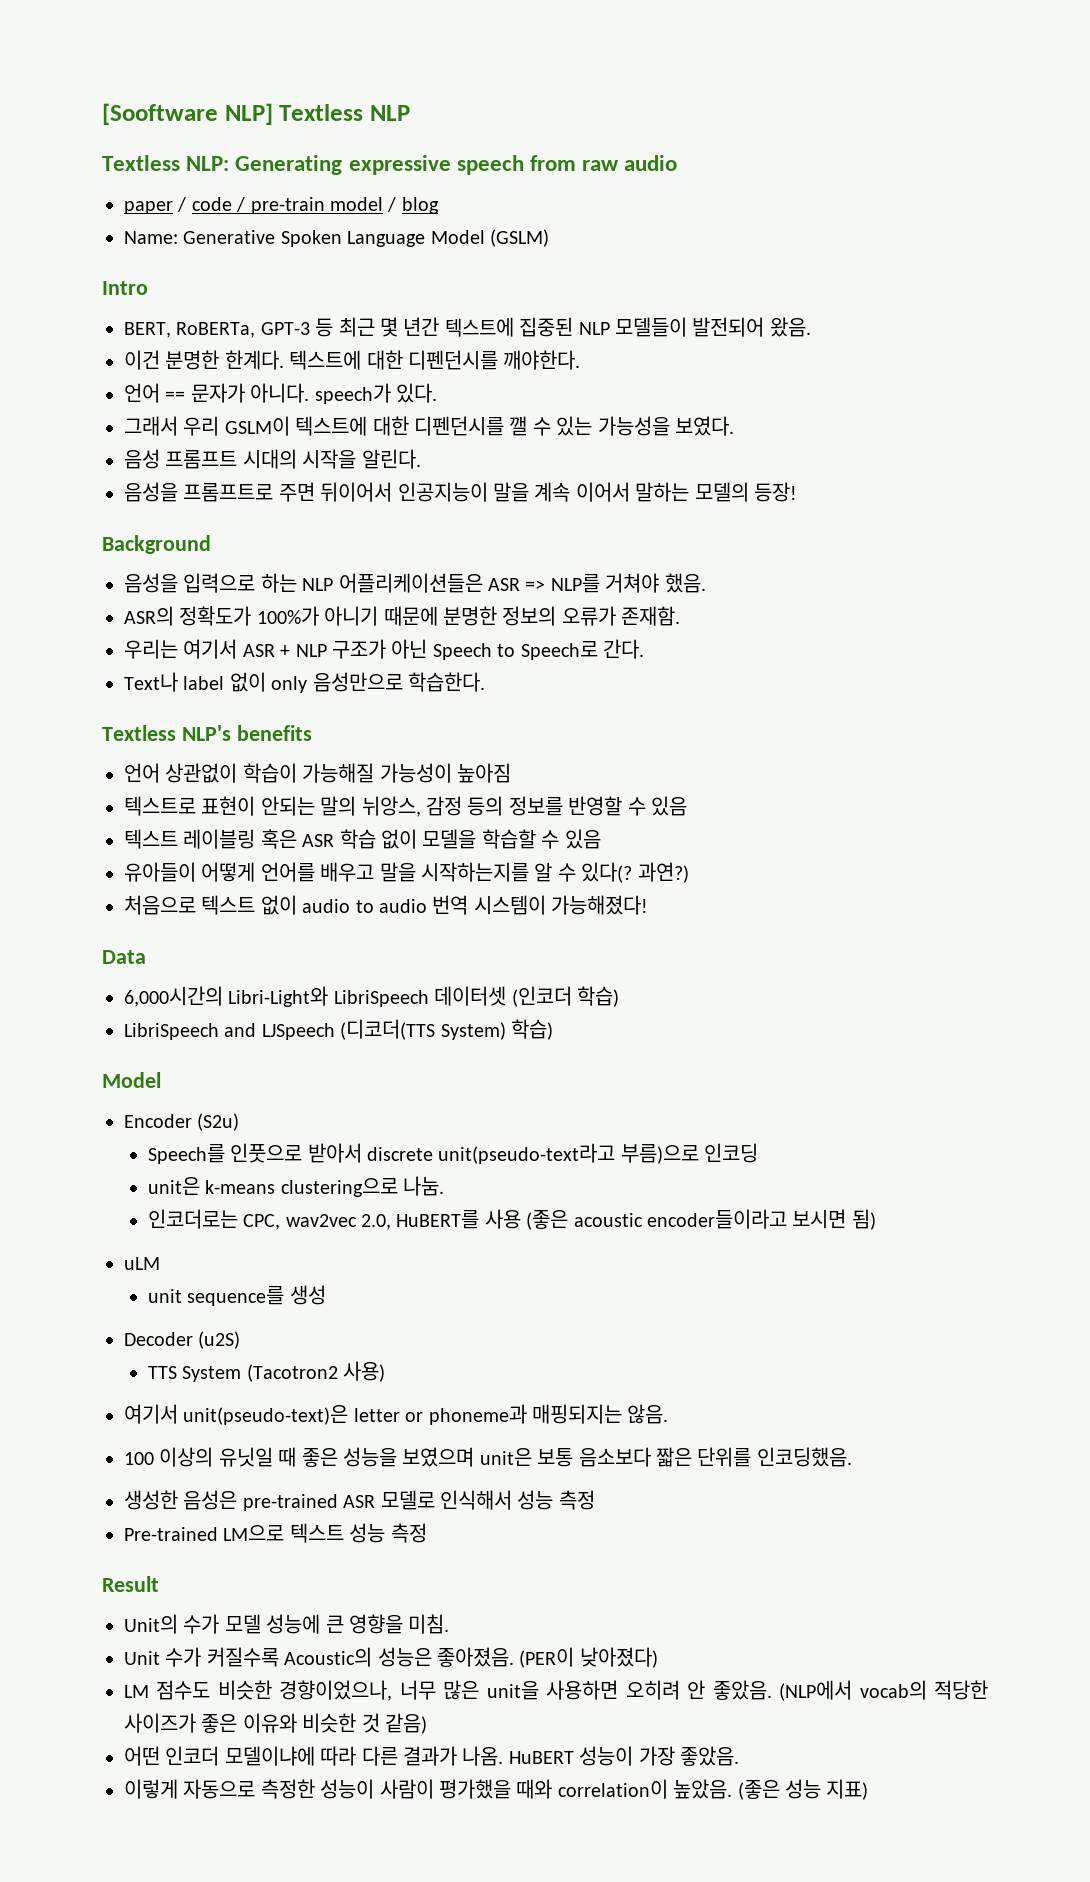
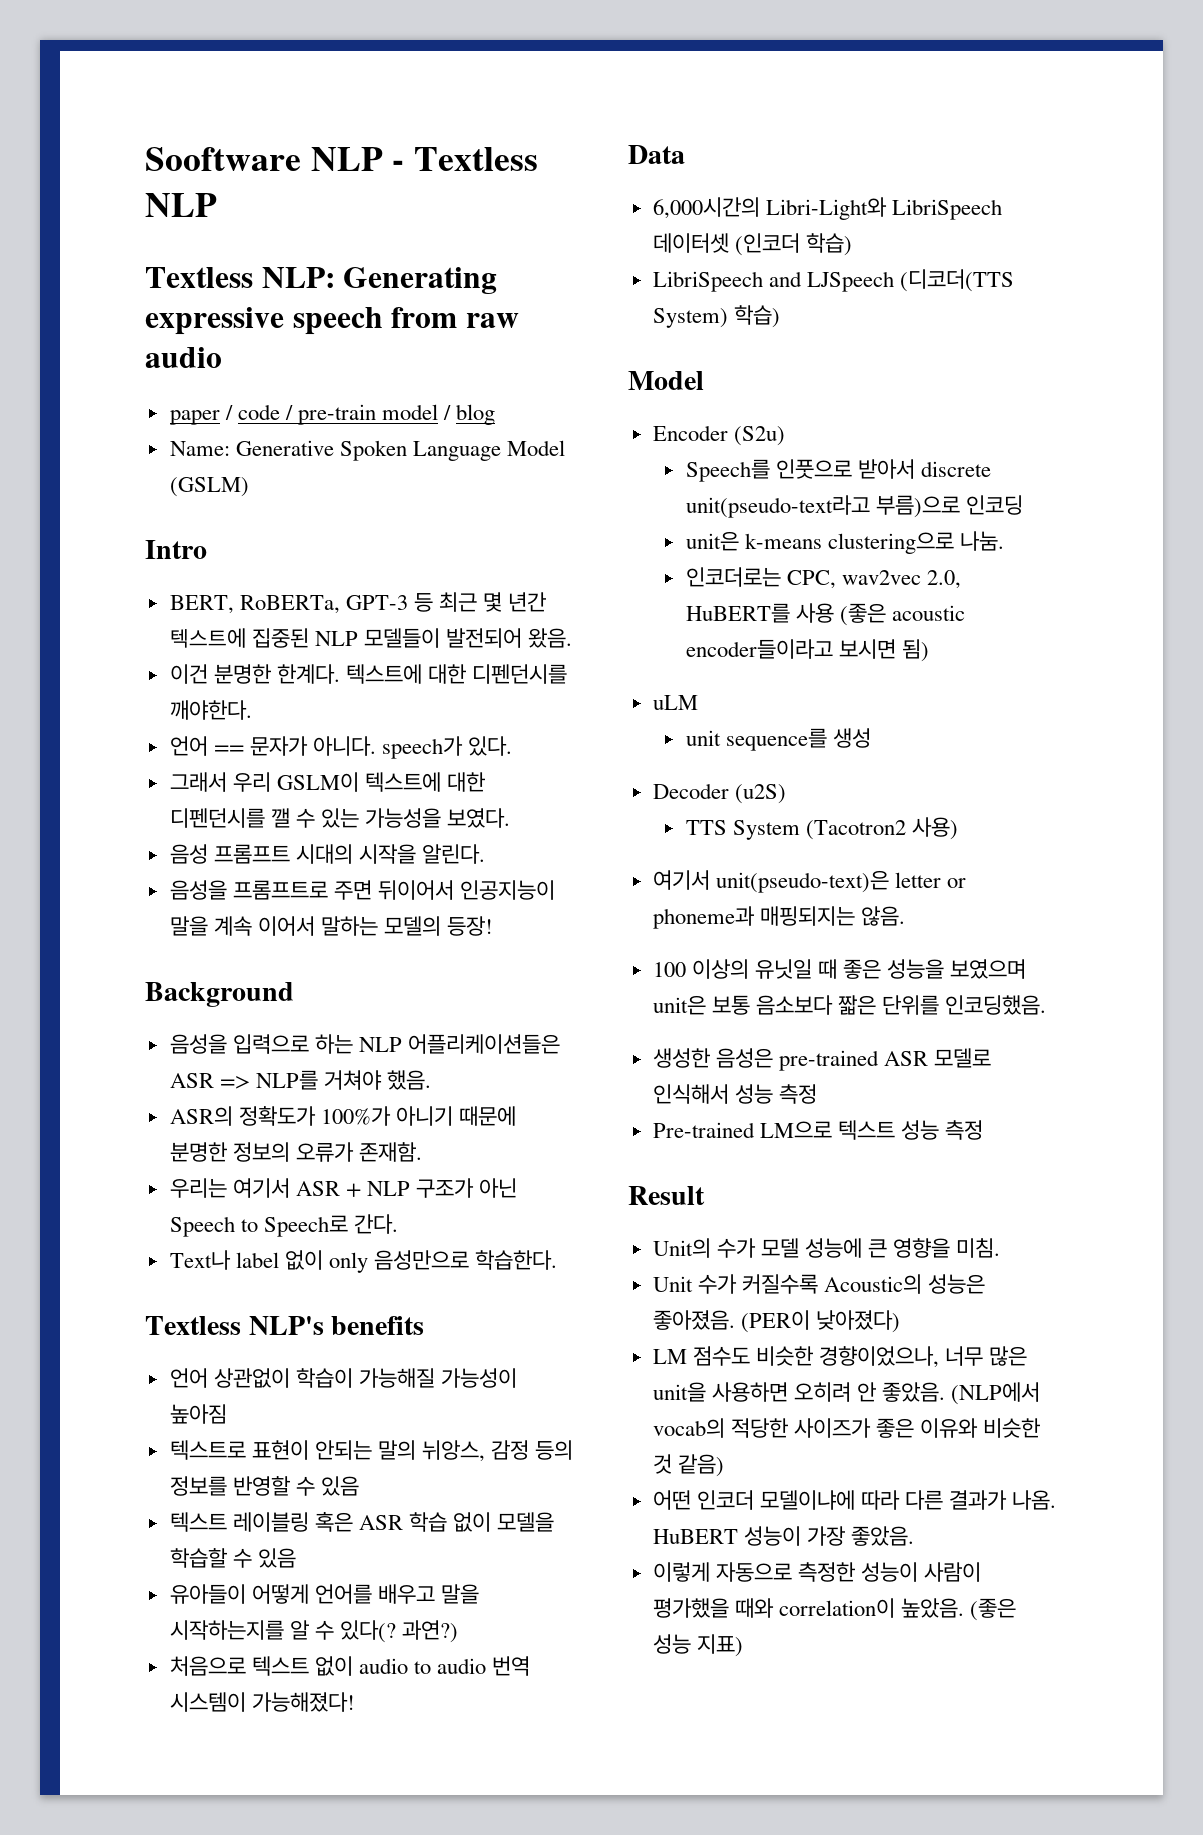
[102,103,273,125] [Sooftware NLP] -> [145,147,405,171] Sooftware NLP -

